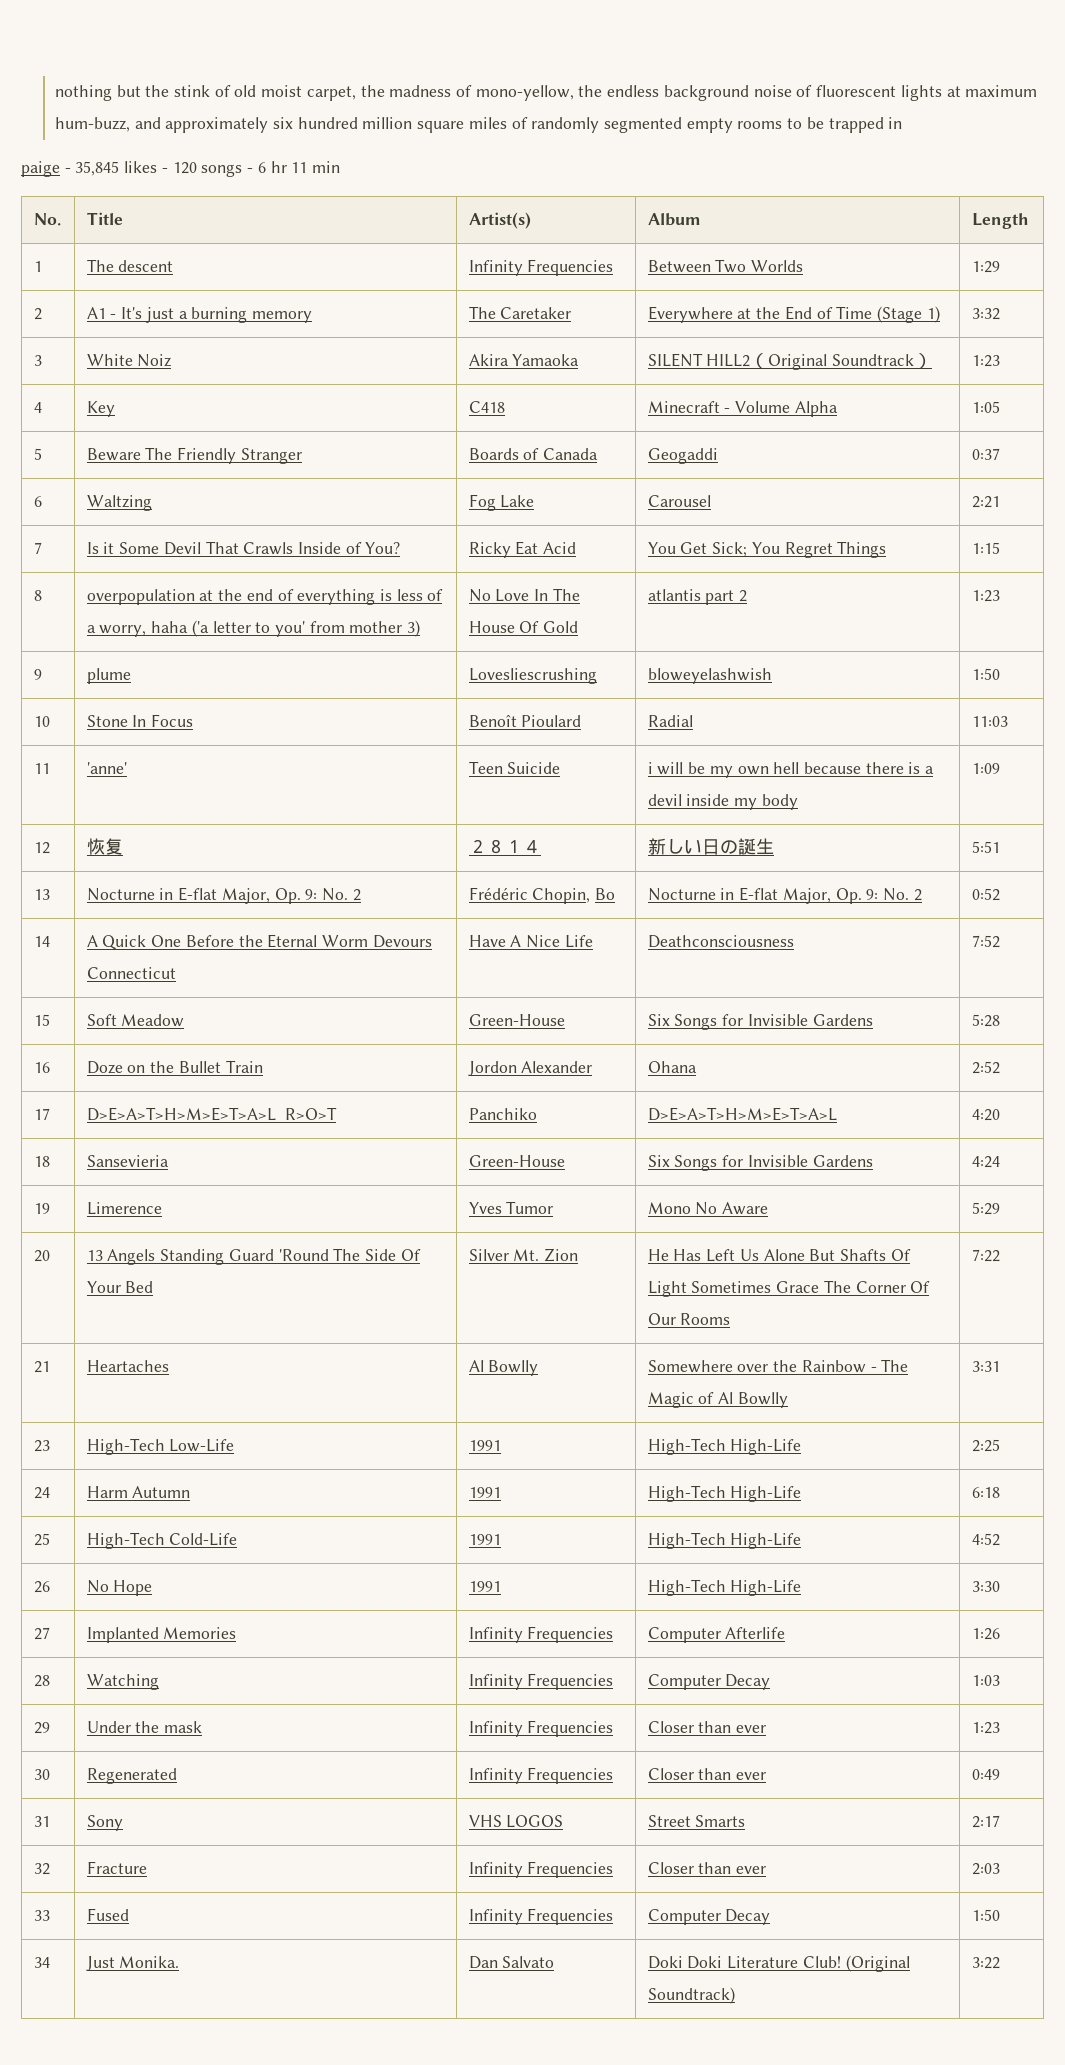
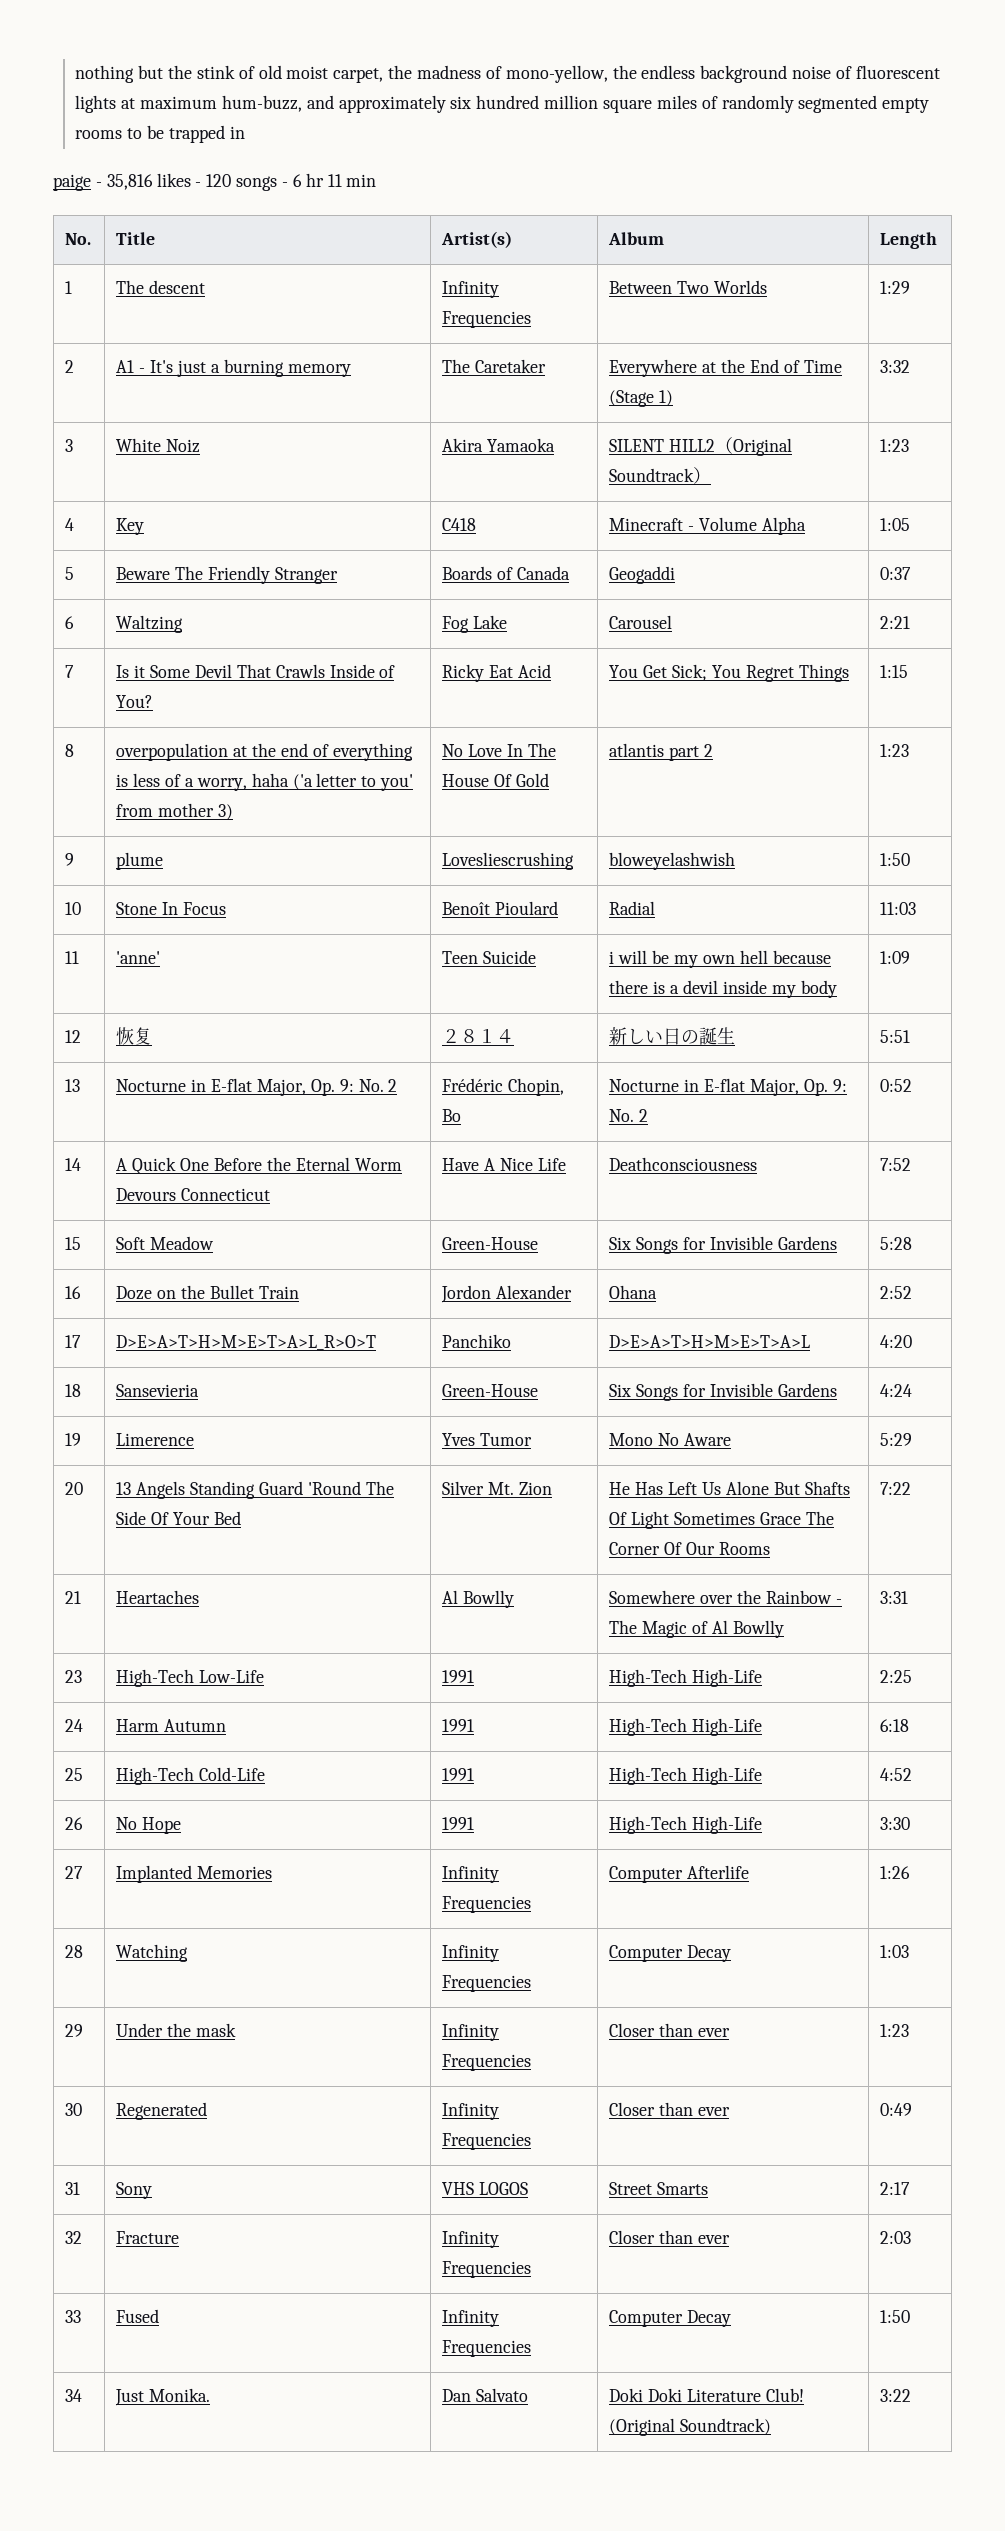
[75,161,120,176] 35,845 -> [106,174,153,190] 35,816

